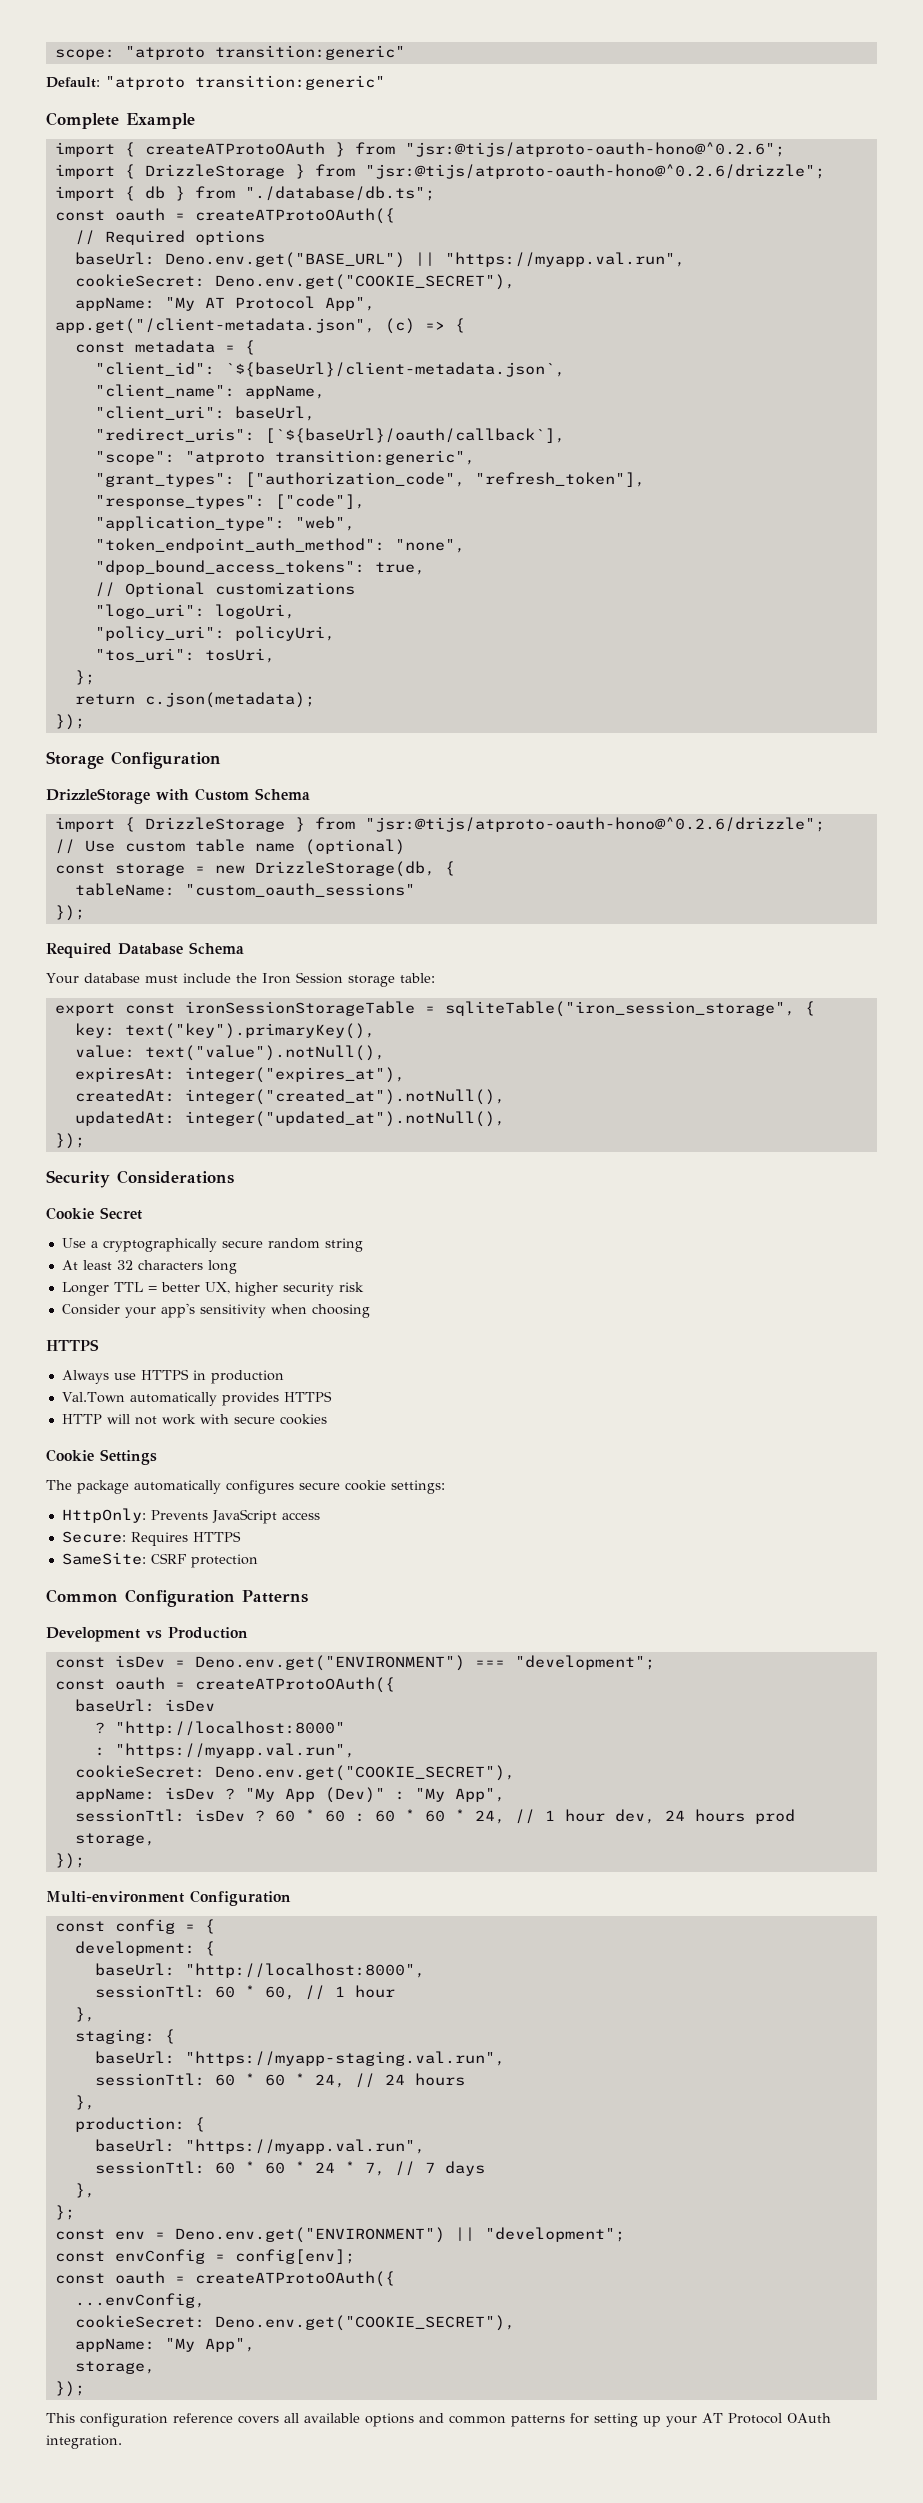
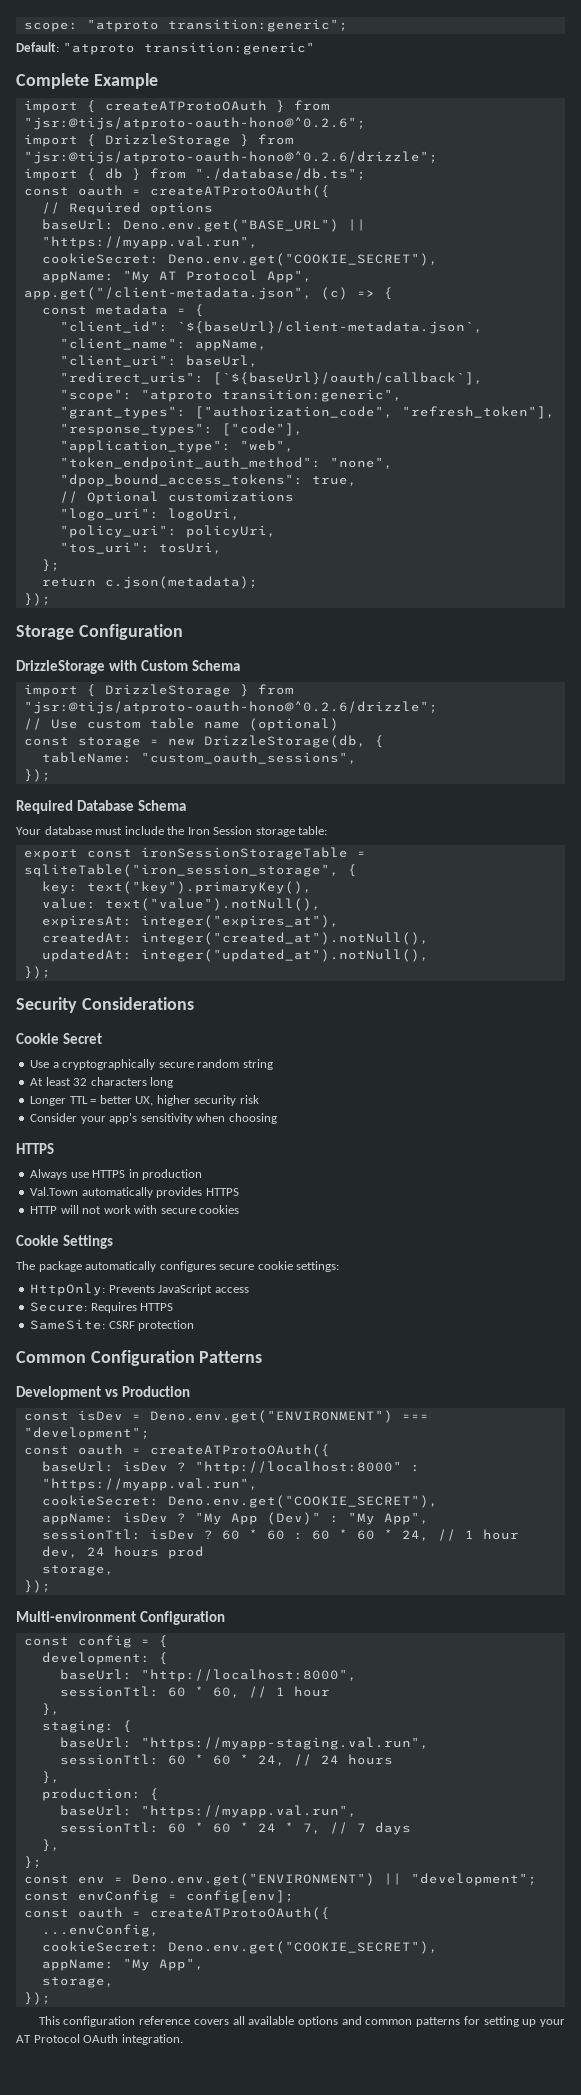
[214,45,405,60] transition:generic" -> [167,19,348,32] transition:generic";
[184,883,415,897] "custom_oauth_sessions" -> [140,752,357,764] "custom_oauth_sessions",
(215, 1705) // -> (168, 1466) none
(345, 1728) // -> (402, 1467) none

